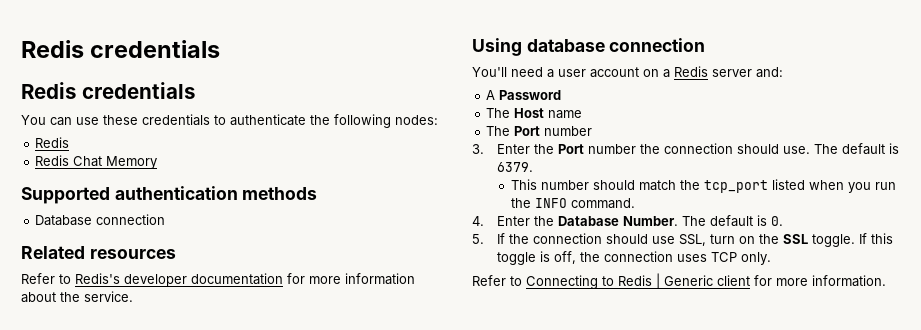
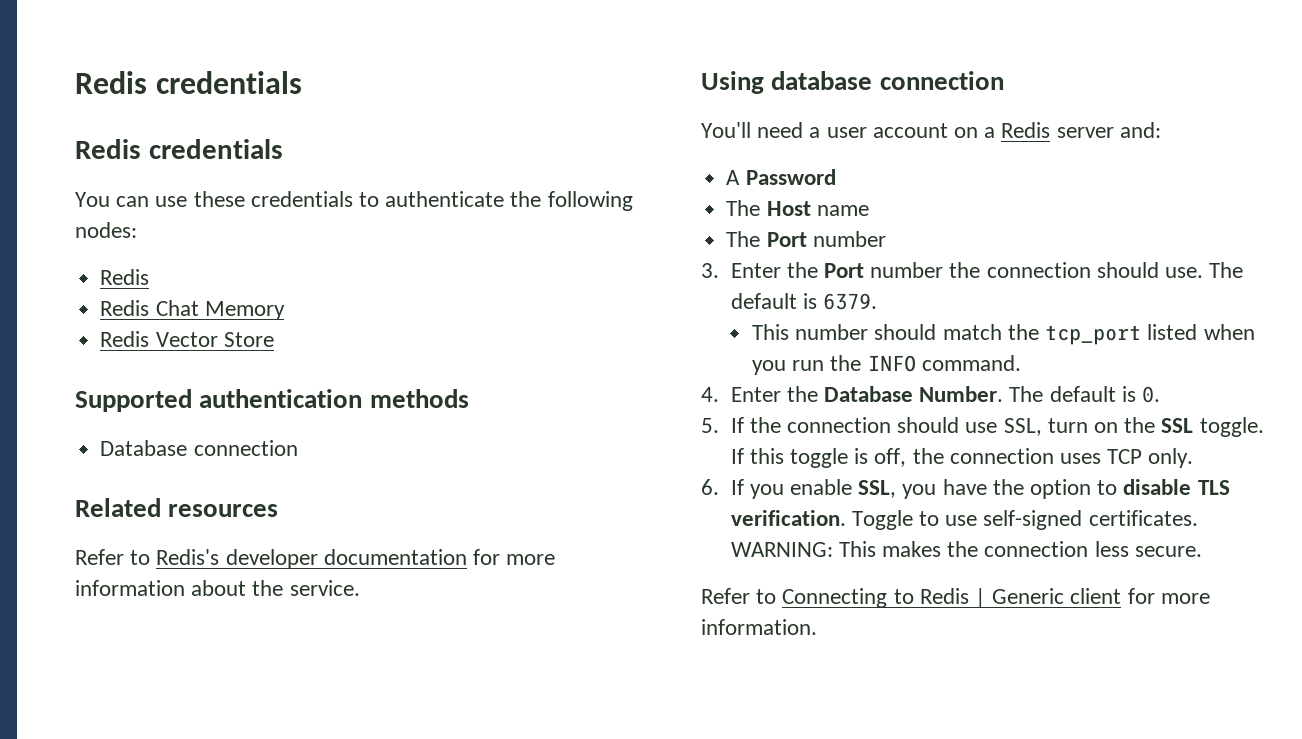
(158, 162) none -> [100,331,274,347] // Redis Vector Store
(771, 258) none -> [701,479,1230,499] [730,510,1198,530] [730,541,1202,557] // 6. If you enable SSL, you have the option to disable TLS verification. Toggle to use self-signed certificates. WARNING: This makes the connection less secure.

